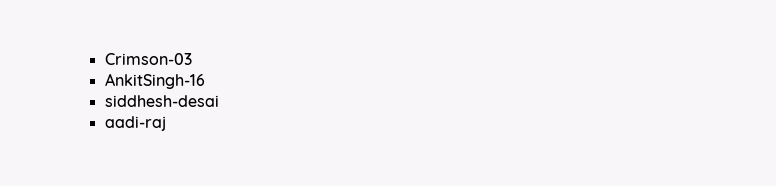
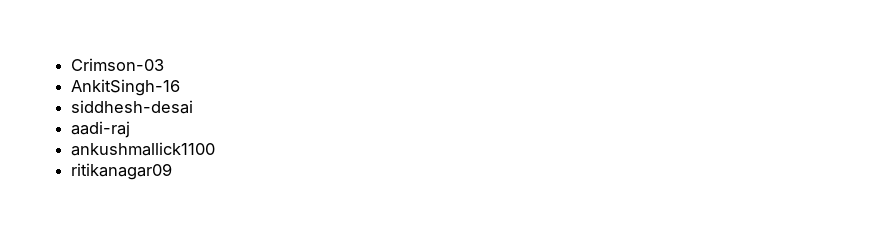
(166, 123) none -> [71,142,216,156] [71,163,173,180] // ankushmallick1100 // ritikanagar09

